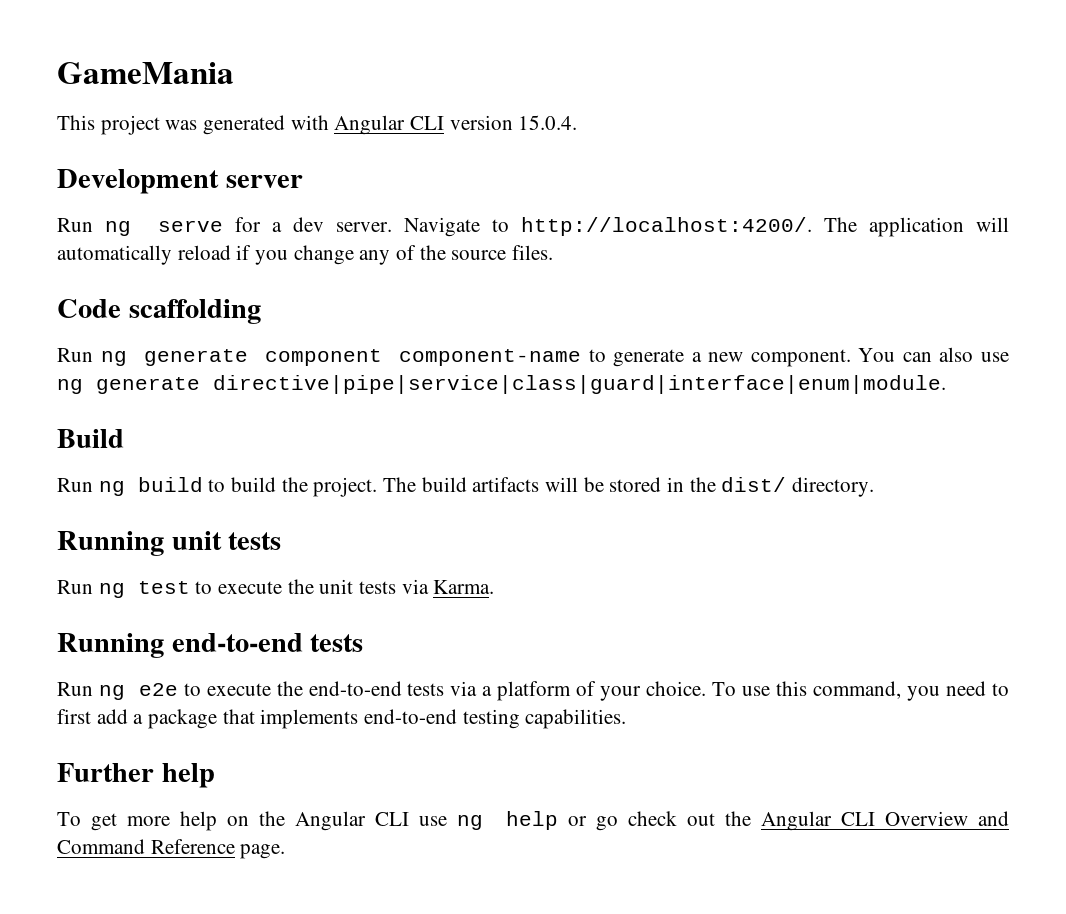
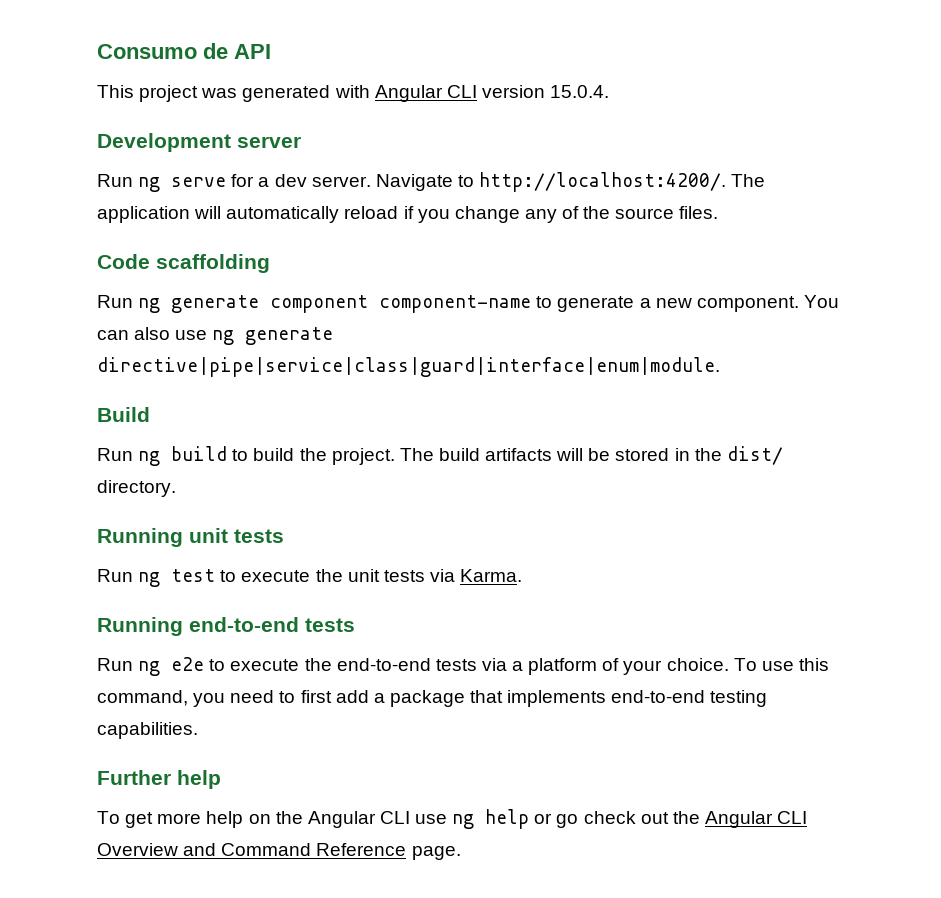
[57,62,234,84] GameMania -> [97,43,271,59] Consumo de API

